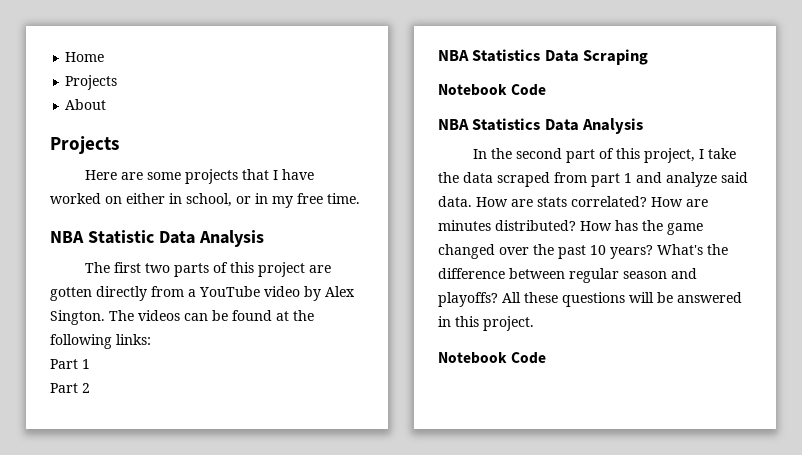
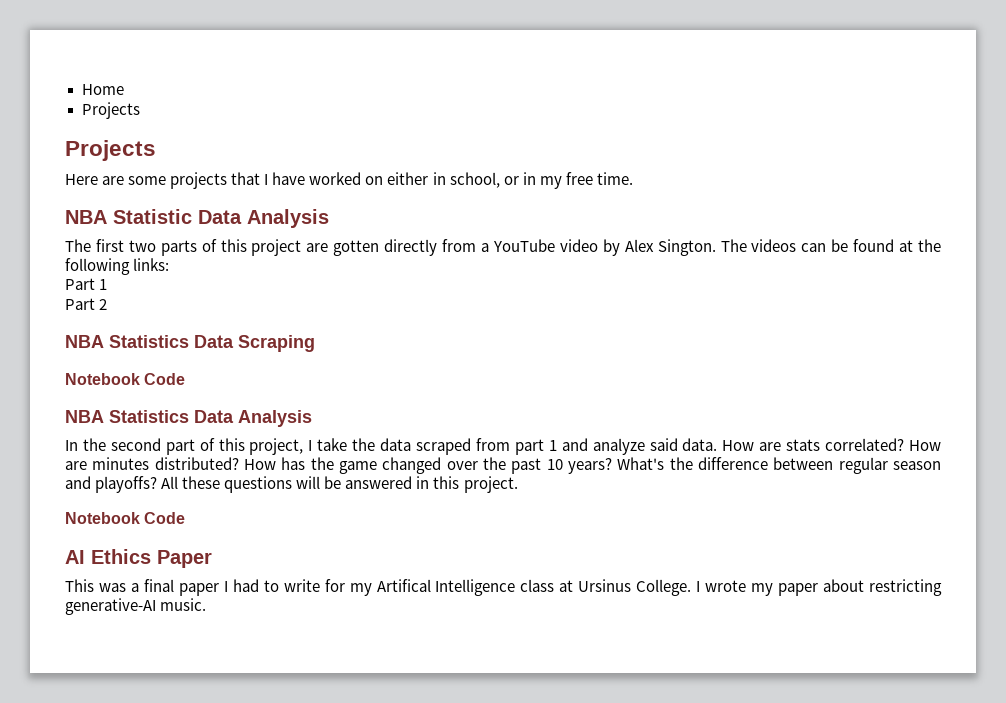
[65,99,107,110] // About -> (140, 110) none
(547, 358) none -> [65,549,212,568] [65,579,943,596] [65,598,207,615] // AI Ethics Paper // This was a final paper I had to write for my Artifical Intelligence class at Ursinus College. I wrote my paper about restricting generative-AI music.

